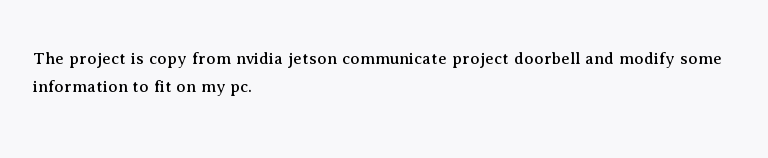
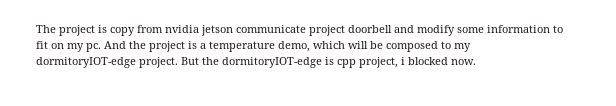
(253, 90) none -> [104,41,471,52] [36,57,476,68] And the project is a temperature demo, which will be composed to my dormitoryIOT-edge project. But the dormitoryIOT-edge is cpp project, i blocked now.

